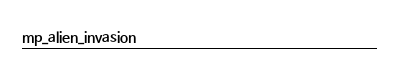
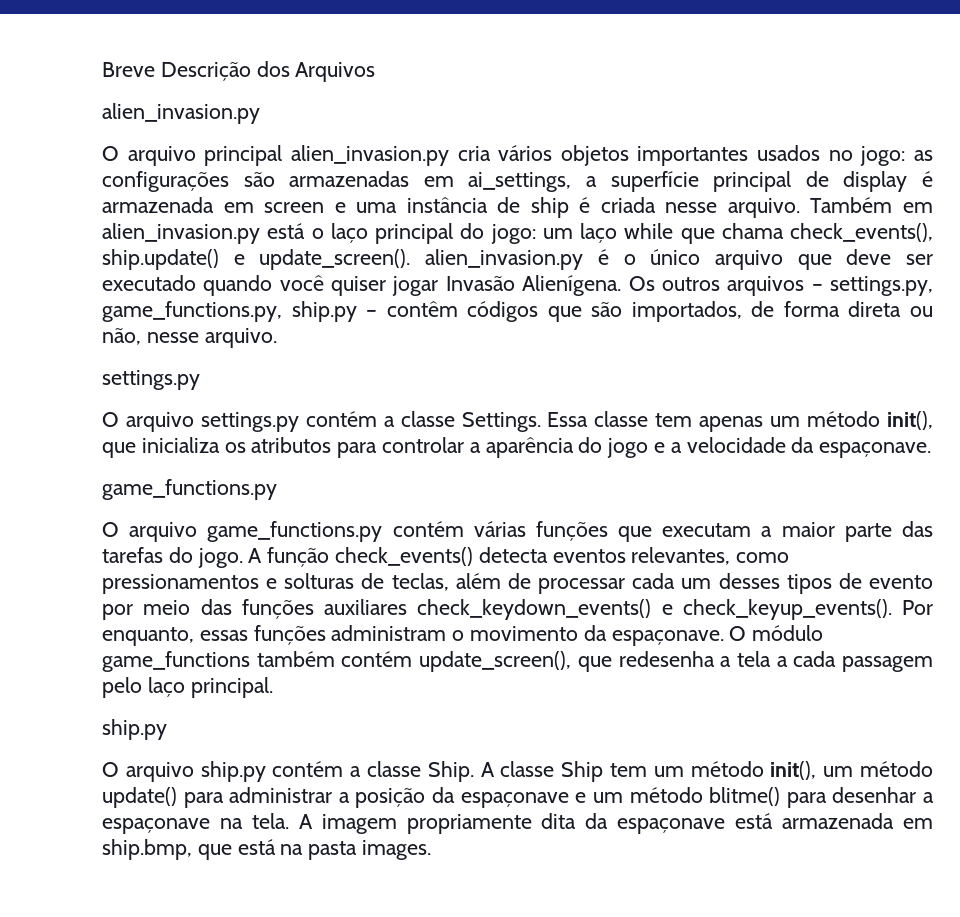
[22,31,136,46] mp_alien_invasion -> [102,61,376,82] [102,103,260,124] [102,145,933,166] [102,171,934,192] [102,197,933,218] [102,223,933,244] [102,249,934,270] [102,275,934,296] [102,301,933,322] [102,328,277,348] [102,370,200,390] [102,411,933,432] [102,437,932,458] [102,479,277,500] [102,521,933,542] [102,547,790,568] [102,573,934,594] [102,599,933,620] [102,625,824,646] [102,651,934,672] [102,677,273,698] [102,719,167,740] [102,761,933,782] [102,787,935,808] [102,813,933,834] [102,839,432,860] Breve Descrição dos Arquivos // alien_invasion.py // O arquivo principal alien_invasion.py cria vários objetos importantes usados no jogo: as configurações são armazenadas em ai_settings, a superfície principal de display é armazenada em screen e uma instância de ship é criada nesse arquivo. Também em alien_invasion.py está o laço principal do jogo: um laço while que chama check_events(), ship.update() e update_screen(). alien_invasion.py é o único arquivo que deve ser executado quando você quiser jogar Invasão Alienígena. Os outros arquivos – settings.py, game_functions.py, ship.py – contêm códigos que são importados, de forma direta ou não, nesse arquivo. // settings.py // O arquivo settings.py contém a classe Settings. Essa classe tem apenas um método init(), que inicializa os atributos para controlar a aparência do jogo e a velocidade da espaçonave. // game_functions.py // O arquivo game_functions.py contém várias funções que executam a maior parte das tarefas do jogo. A função check_events() detecta eventos relevantes, como pressionamentos e solturas de teclas, além de processar cada um desses tipos de evento por meio das funções auxiliares check_keydown_events() e check_keyup_events(). Por enquanto, essas funções administram o movimento da espaçonave. O módulo game_functions também contém update_screen(), que redesenha a tela a cada passagem pelo laço principal. // ship.py // O arquivo ship.py contém a classe Ship. A classe Ship tem um método init(), um método update() para administrar a posição da espaçonave e um método blitme() para desenhar a espaçonave na tela. A imagem propriamente dita da espaçonave está armazenada em ship.bmp, que está na pasta images.

